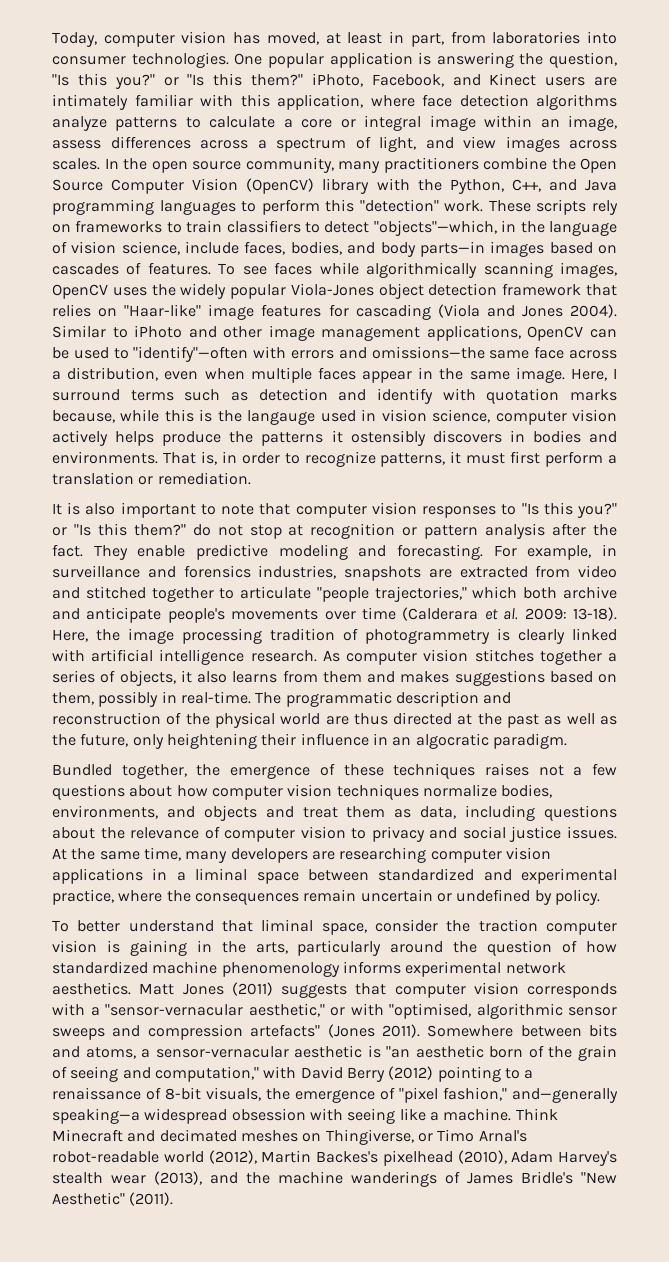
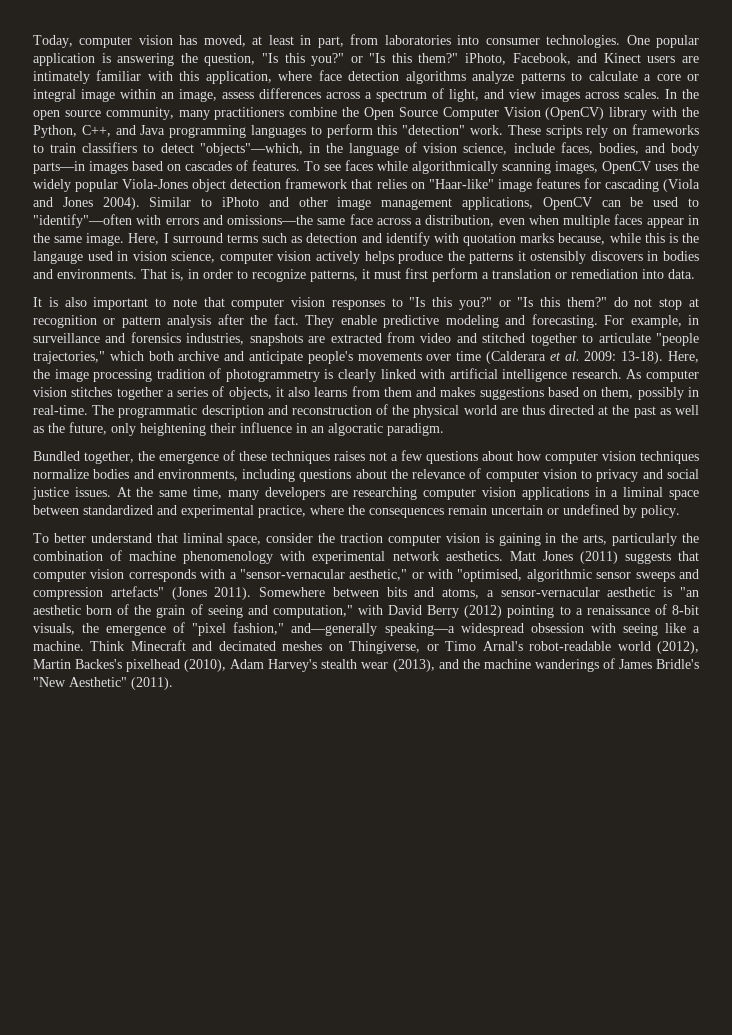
[157,472,251,485] remediation. -> [571,269,695,279] remediation into data.
[501,784,553,798] [52,805,457,821] bodies, environments, and objects and treat them as data, -> [93,469,238,481] bodies and environments,
[390,940,618,956] [52,961,148,974] around the question of how standardized -> [681,533,699,543] [33,550,123,561] the combination of
[342,961,401,974] informs -> [280,551,306,561] with

